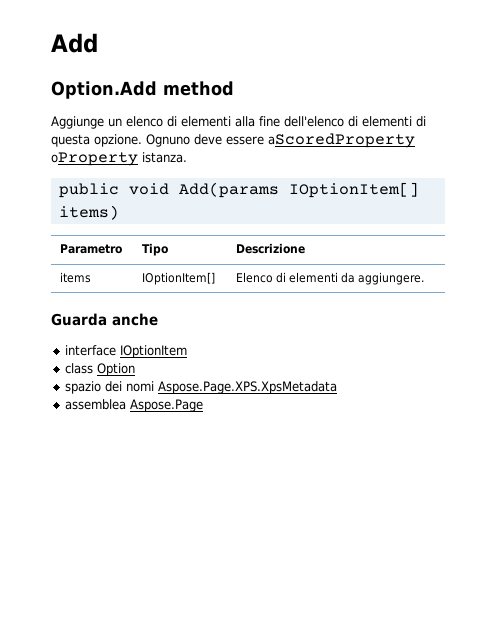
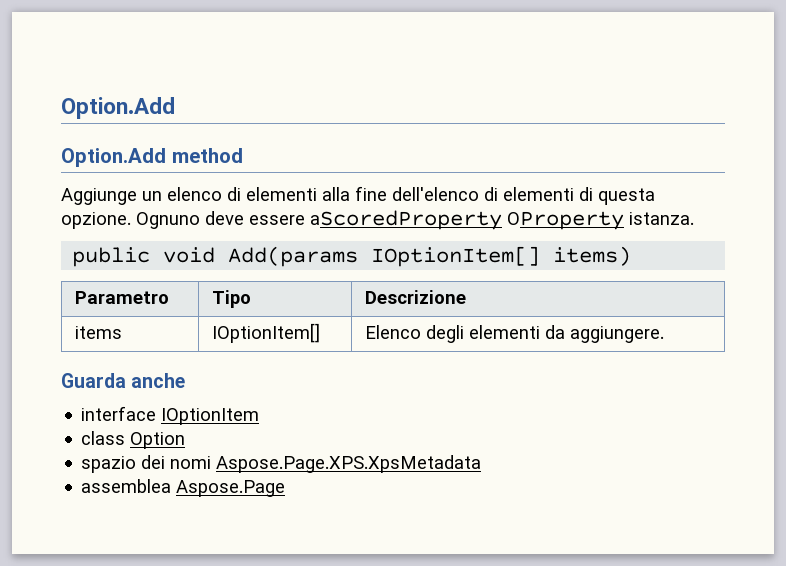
[51,33,98,53] Add -> [61,97,175,119] Option.Add
[51,152,138,166] oProperty -> [507,211,624,230] OProperty
[275,272,286,283] di -> [426,325,465,343] degli

